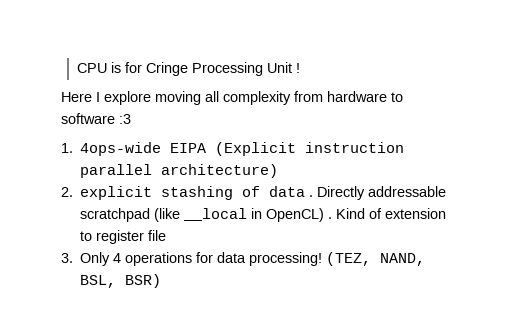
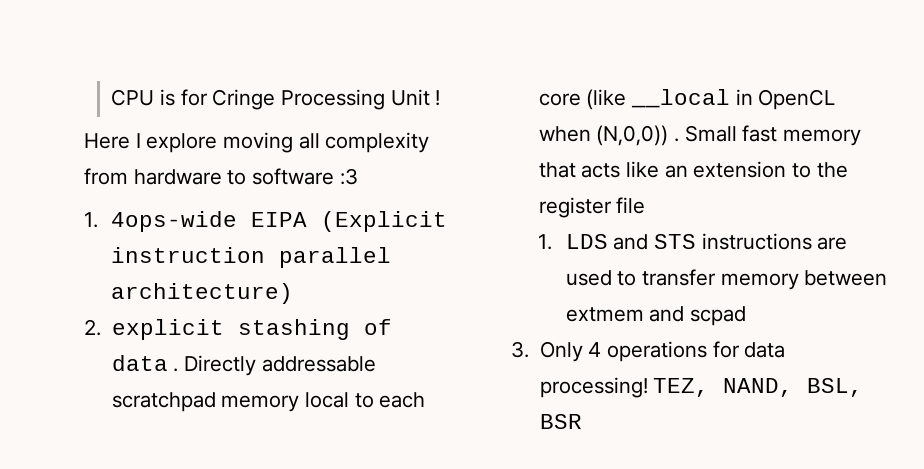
[154,208,383,222] (like __local in OpenCL) . Kind of -> [221,392,426,412] [538,89,836,110] [538,125,861,146] [538,161,688,178] memory local to each core (like __local in OpenCL when (N,0,0)) . Small fast memory that acts like an
(93, 236) none -> [816,162,848,178] the
(167, 235) none -> [538,233,848,250] [565,269,888,290] [565,306,746,326] // 1. LDS and STS instructions are used to transfer memory between extmem and scpad
[326,252,372,266] (TEZ, -> [653,378,710,397] TEZ,
[125,274,162,288] BSR) -> [539,414,582,429] BSR

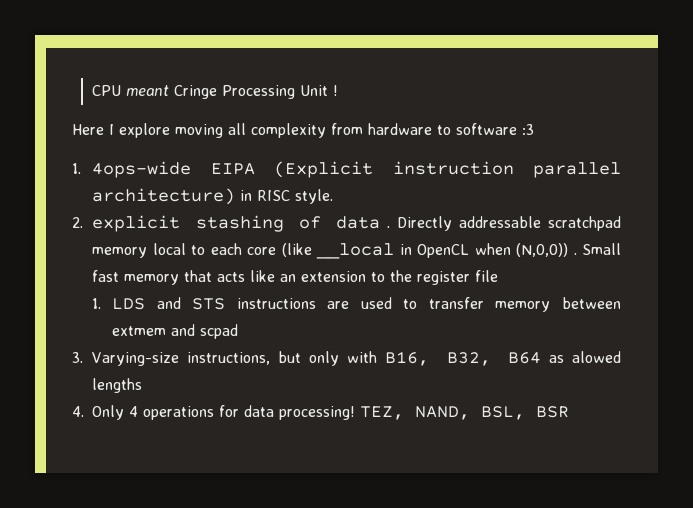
[159,89,208,106] is for -> [126,85,170,96] meant
(294, 293) none -> [240,189,334,204] in RISC style.
(529, 349) none -> [92,351,621,366] [92,378,143,393] [72,406,84,417] Varying-size instructions, but only with B16, B32, B64 as alowed lengths // 4.

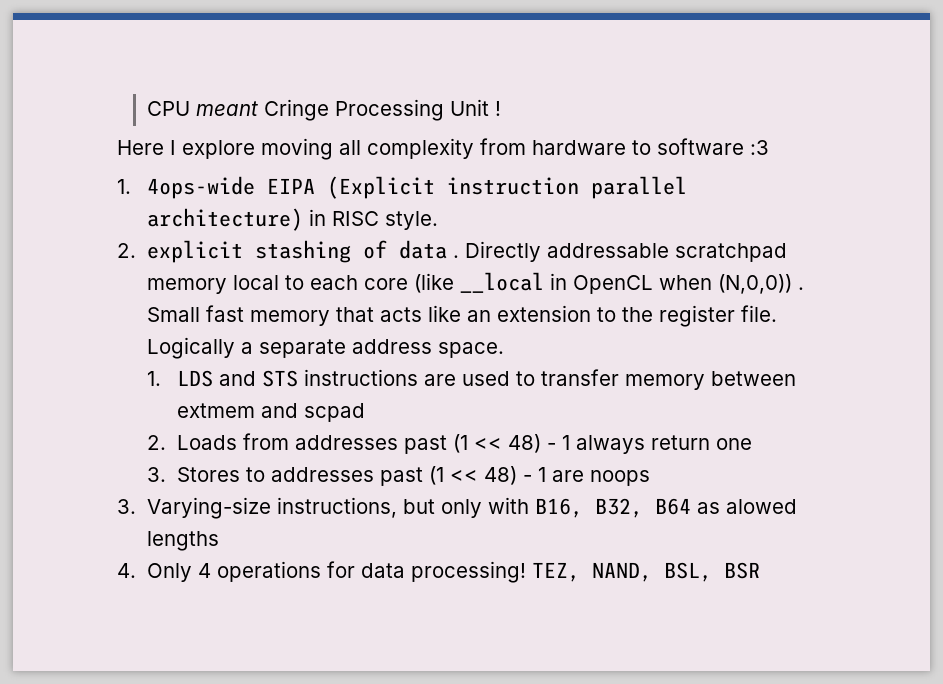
[475,270,499,282] file -> [740,305,777,322] [146,337,504,359] file. Logically a separate address space.
(239, 331) none -> [146,433,752,454] [146,466,650,486] // 2. Loads from addresses past (1 << 48) - 1 always return one // 3. Stores to addresses past (1 << 48) - 1 are noops

